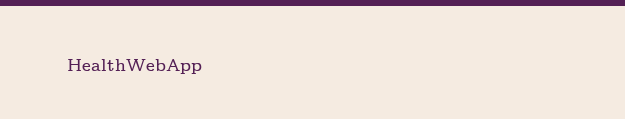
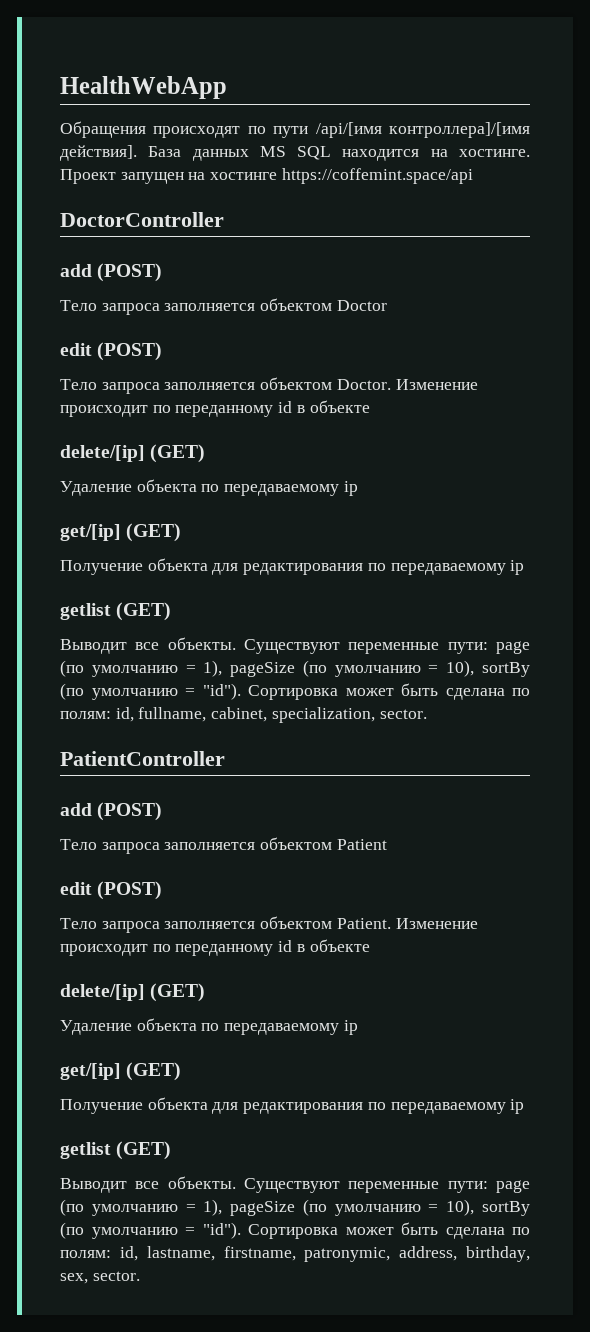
(202, 66) none -> [60,121,530,138] [60,145,530,161] [60,168,473,184] [60,212,224,227] [60,263,163,282] [60,298,387,315] [60,342,163,361] [60,377,478,394] [60,400,370,417] [60,444,206,463] [60,479,358,496] [60,523,182,542] [60,558,525,575] [60,602,172,621] [60,637,530,654] [60,660,530,677] [60,683,530,700] [60,707,427,723] [60,751,225,766] [60,802,163,821] [60,837,387,854] [60,881,163,900] [60,916,478,933] [60,939,370,956] [60,983,206,1002] [60,1018,358,1035] [60,1062,182,1081] [60,1097,525,1114] [60,1141,172,1160] [60,1176,530,1193] [60,1199,530,1216] [60,1222,530,1239] [60,1246,530,1262] [60,1271,140,1284] // Обращения происходят по пути /api/[имя контроллера]/[имя действия]. База данных MS SQL находится на хостинге. Проект запущен на хостинге https://coffemint.space/api // DoctorController // add (POST) // Тело запроса заполняется объектом Doctor // edit (POST) // Тело запроса заполняется объектом Doctor. Изменение происходит по переданному id в объекте // delete/[ip] (GET) // Удаление объекта по передаваемому ip // get/[ip] (GET) // Получение объекта для редактирования по передаваемому ip // getlist (GET) // Выводит все объекты. Существуют переменные пути: page (по умолчанию = 1), pageSize (по умолчанию = 10), sortBy (по умолчанию = "id"). Сортировка может быть сделана по полям: id, fullname, cabinet, specialization, sector. // PatientController // add (POST) // Тело запроса заполняется объектом Patient // edit (POST) // Тело запроса заполняется объектом Patient. Изменение происходит по переданному id в объекте // delete/[ip] (GET) // Удаление объекта по передаваемому ip // get/[ip] (GET) // Получение объекта для редактирования по передаваемому ip // getlist (GET) // Выводит все объекты. Существуют переменные пути: page (по умолчанию = 1), pageSize (по умолчанию = 10), sortBy (по умолчанию = "id"). Сортировка может быть сделана по полям: id, lastname, firstname, patronymic, address, birthday, sex, sector.

